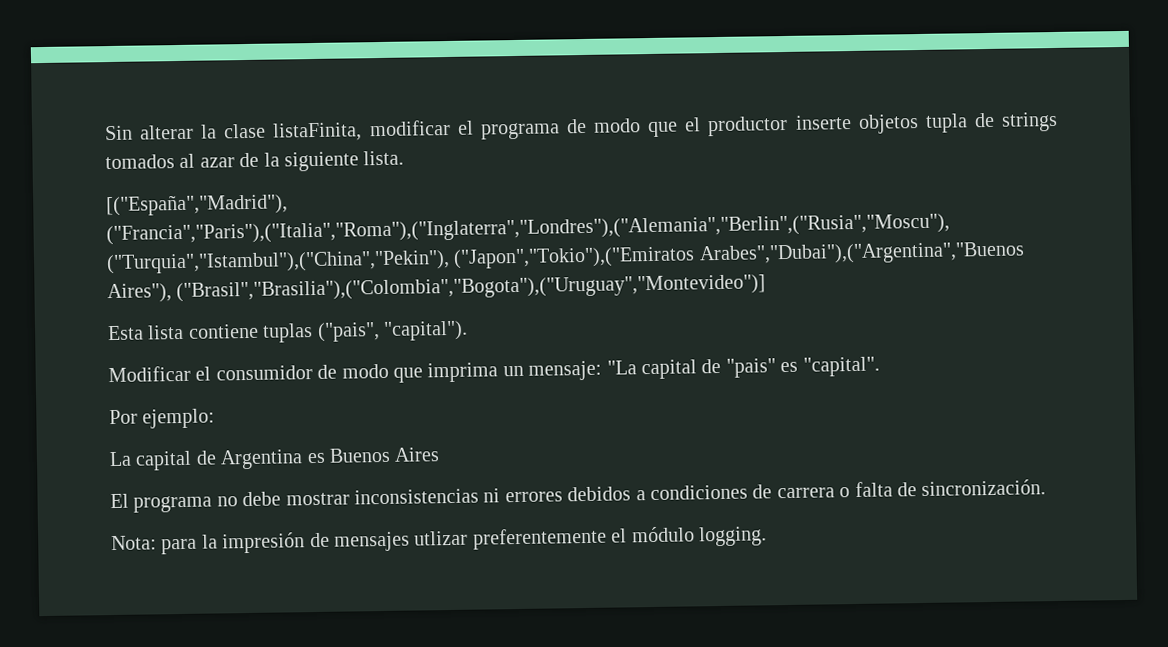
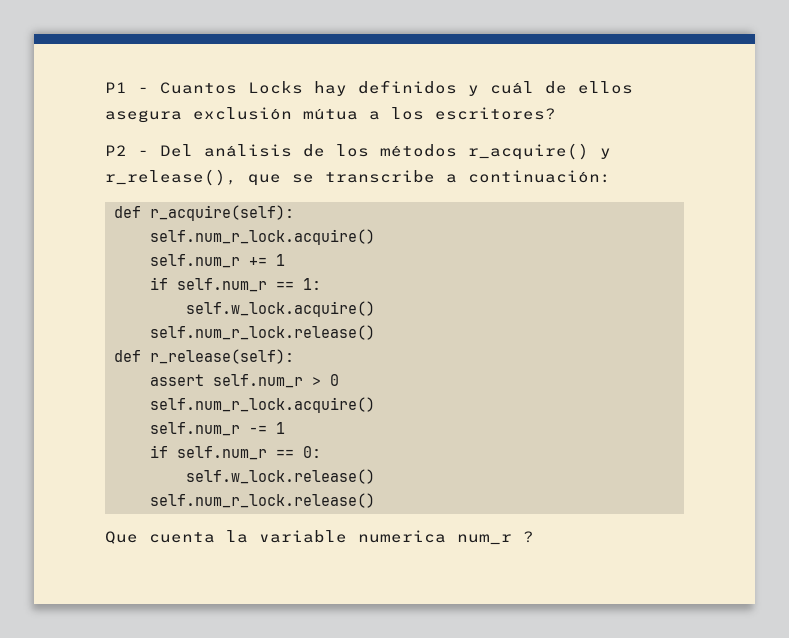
[105,111,1058,142] [105,150,405,172] [106,193,288,217] [106,213,950,246] [106,241,1025,275] [107,274,767,304] [107,320,468,343] [108,356,880,383] [109,408,216,429] [109,447,441,471] [110,479,1047,513] [111,526,767,555] Sin alterar la clase listaFinita, modificar el programa de modo que el productor inserte objetos tupla de strings tomados al azar de la siguiente lista. // [("España","Madrid"), ("Francia","Paris"),("Italia","Roma"),("Inglaterra","Londres"),("Alemania","Berlin",("Rusia","Moscu"), ("Turquia","Istambul"),("China","Pekin"), ("Japon","Tokio"),("Emiratos Arabes","Dubai"),("Argentina","Buenos Aires"), ("Brasil","Brasilia"),("Colombia","Bogota"),("Uruguay","Montevideo")] // Esta lista contiene tuplas ("pais", "capital"). // Modificar el consumidor de modo que imprima un mensaje: "La capital de "pais" es "capital". // Por ejemplo: // La capital de Argentina es Buenos Aires // El programa no debe mostrar inconsistencias ni errores debidos a condiciones de carrera o falta de sincronización. // Nota: para la impresión de mensajes utlizar preferentemente el módulo logging. -> [105,80,633,96] [105,107,556,123] [105,143,611,160] [105,169,611,186] [114,205,294,221] [150,229,375,245] [150,254,285,268] [150,277,321,292] [186,301,375,317] [150,325,375,340] [114,349,294,364] [150,374,339,388] [150,397,375,413] [150,422,285,436] [150,445,321,460] [186,469,375,484] [150,493,375,508] [105,530,534,545] P1 - Cuantos Locks hay definidos y cuál de ellos asegura exclusión mútua a los escritores? // P2 - Del análisis de los métodos r_acquire() y r_release(), que se transcribe a continuación: // def r_acquire(self): // self.num_r_lock.acquire() // self.num_r += 1 // if self.num_r == 1: // self.w_lock.acquire() // self.num_r_lock.release() // def r_release(self): // assert self.num_r > 0 // self.num_r_lock.acquire() // self.num_r -= 1 // if self.num_r == 0: // self.w_lock.release() // self.num_r_lock.release() // Que cuenta la variable numerica num_r ?

